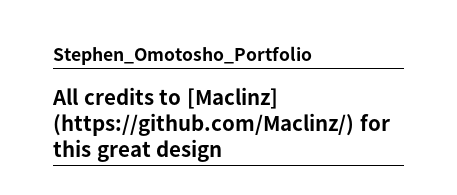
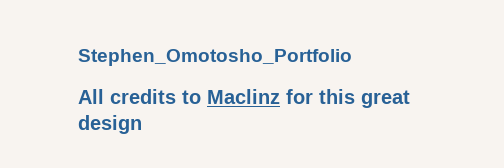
[186,87,278,109] [53,113,354,136] [Maclinz] (https://github.com/Maclinz/) -> [207,89,280,104] Maclinz

